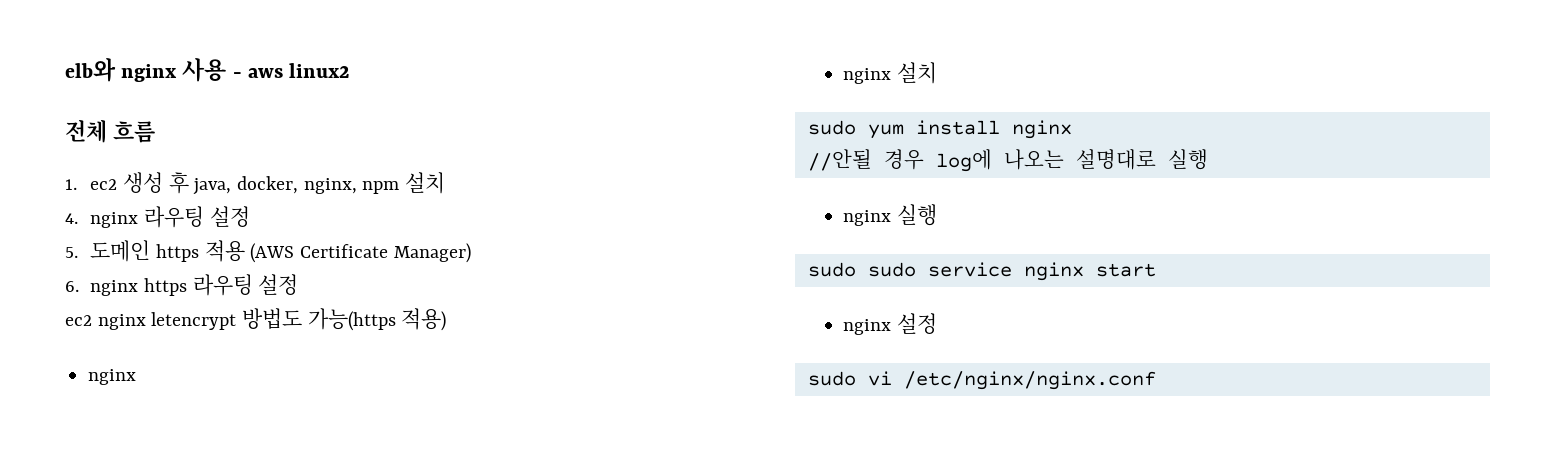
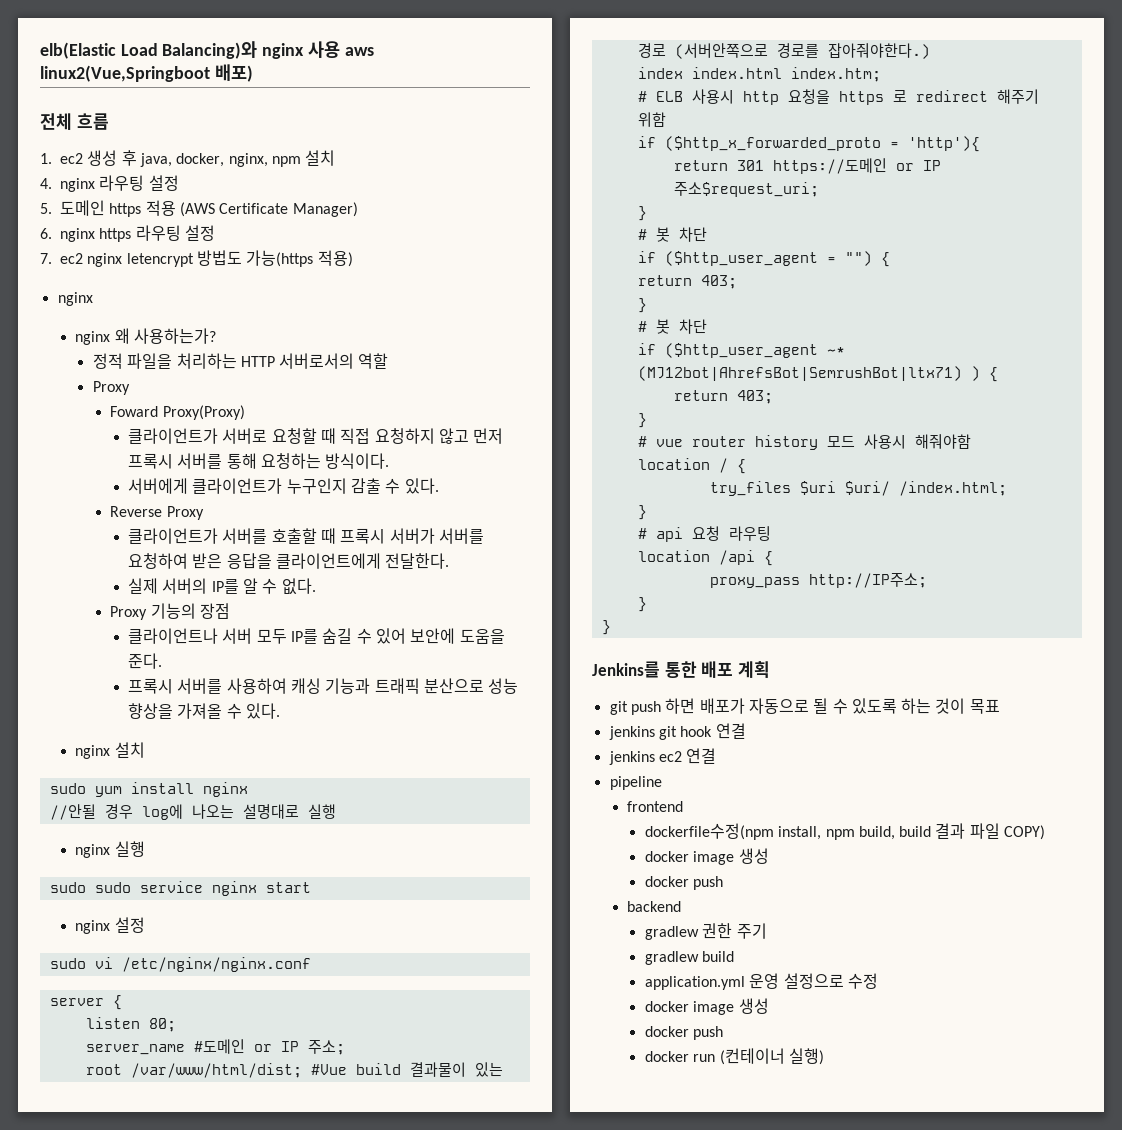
[65,58,350,82] elb와 nginx 사용 - aws linux2 -> [40,41,374,59] [40,64,253,82] elb(Elastic Load Balancing)와 nginx 사용 aws linux2(Vue,Springboot 배포)
(299, 284) none -> [40,253,52,264] 7.
(137, 377) none -> [75,328,216,345] [92,353,389,369] [92,381,130,395] [110,405,245,420] [128,428,504,444] [128,453,390,469] [128,478,439,494] [110,506,204,520] [128,528,485,544] [128,553,450,569] [128,578,316,595] [110,603,231,620] [128,628,505,644] [128,653,163,669] [128,678,519,694] [128,703,281,719] // nginx 왜 사용하는가? // 정적 파일을 처리하는 HTTP 서버로서의 역할 // Proxy // Foward Proxy(Proxy) // 클라이언트가 서버로 요청할 때 직접 요청하지 않고 먼저 프록시 서버를 통해 요청하는 방식이다. // 서버에게 클라이언트가 누구인지 감출 수 있다. // Reverse Proxy // 클라이언트가 서버를 호출할 때 프록시 서버가 서버를 요청하여 받은 응답을 클라이언트에게 전달한다. // 실제 서버의 IP를 알 수 없다. // Proxy 기능의 장점 // 클라이언트나 서버 모두 IP를 숨길 수 있어 보안에 도움을 준다. // 프록시 서버를 사용하여 캐싱 기능과 트래픽 분산으로 성능 향상을 가져올 수 있다.
(1156, 380) none -> [49,995,122,1010] [85,1017,176,1032] [85,1039,345,1055] [85,1062,503,1078] [637,43,930,59] [637,67,881,82] [637,89,1039,105] [637,112,666,127] [637,136,980,152] [673,158,941,174] [673,182,819,197] [637,206,647,221] [637,227,707,242] [637,251,890,267] [637,275,737,289] [637,298,647,313] [637,319,707,334] [637,343,845,358] [637,366,998,382] [673,390,773,404] [637,413,647,428] [637,434,971,450] [637,458,746,474] [709,481,1007,496] [637,505,647,520] [637,526,771,542] [637,550,773,566] [709,573,927,588] [637,597,647,612] [601,620,611,635] [592,661,770,678] [609,698,1000,715] [608,723,746,740] [608,748,717,765] [609,776,662,790] [627,801,684,812] [644,823,1046,840] [644,848,769,865] [644,876,724,890] [627,901,682,912] [644,923,767,940] [644,951,735,965] [644,973,878,990] [644,998,769,1015] [644,1026,724,1040] [644,1048,824,1065] // server { // listen 80; // server_name #도메인 or IP 주소; // root /var/www/html/dist; #Vue build 결과물이 있는 경로 (서버안쪽으로 경로를 잡아줘야한다.) // index index.html index.htm; // # ELB 사용시 http 요청을 https 로 redirect 해주기 위함 // if ($http_x_forwarded_proto = 'http'){ // return 301 https://도메인 or IP 주소$request_uri; // } // # 봇 차단 // if ($http_user_agent = "") { // return 403; // } // # 봇 차단 // if ($http_user_agent ~* (MJ12bot|AhrefsBot|SemrushBot|ltx71) ) { // return 403; // } // # vue router history 모드 사용시 해줘야함 // location / { // try_files $uri $uri/ /index.html; // } // # api 요청 라우팅 // location /api { // proxy_pass http://IP주소; // } // } // Jenkins를 통한 배포 계획 // git push 하면 배포가 자동으로 될 수 있도록 하는 것이 목표 // jenkins git hook 연결 // jenkins ec2 연결 // pipeline // frontend // dockerfile수정(npm install, npm build, build 결과 파일 COPY) // docker image 생성 // docker push // backend // gradlew 권한 주기 // gradlew build // application.yml 운영 설정으로 수정 // docker image 생성 // docker push // docker run (컨테이너 실행)

